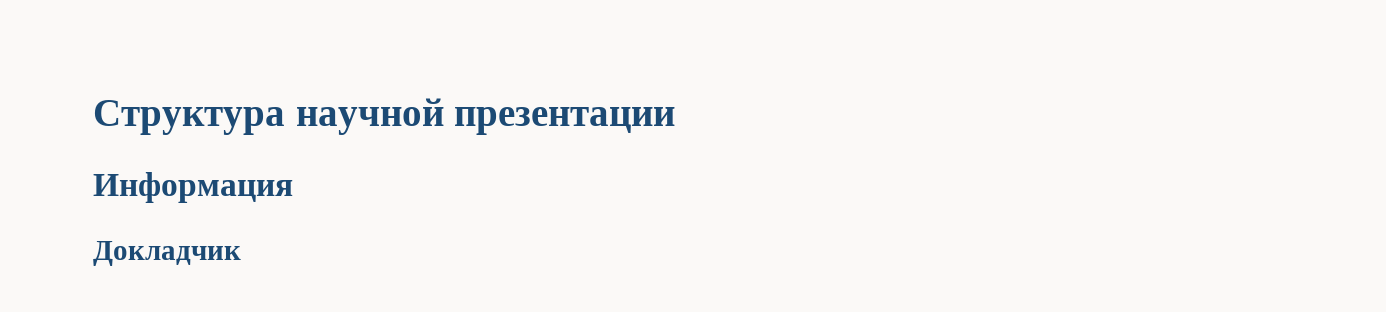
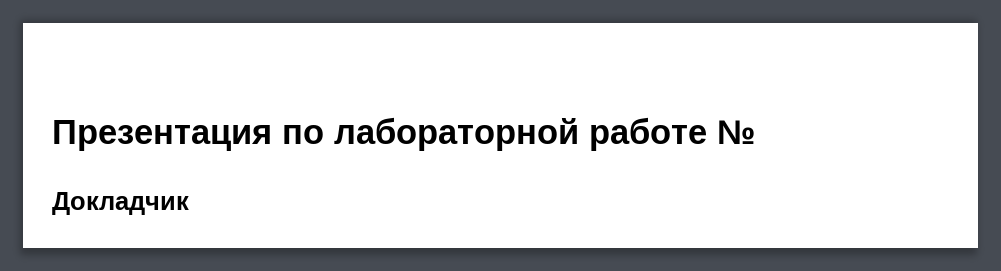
[93,98,676,135] [93,172,293,203] Структура научной презентации // Информация -> [52,117,755,151] Презентация по лабораторной работе №

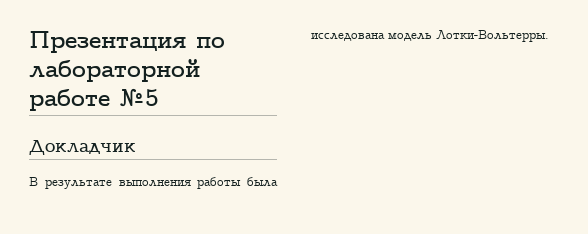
[717,120,755,144] № -> [119,88,159,107] №5
(189, 203) none -> [29,177,278,189] [311,30,549,42] // В результате выполнения работы была исследована модель Лотки-Вольтерры.

